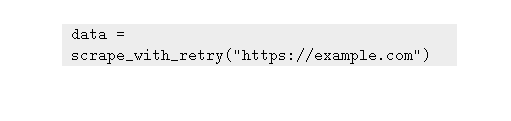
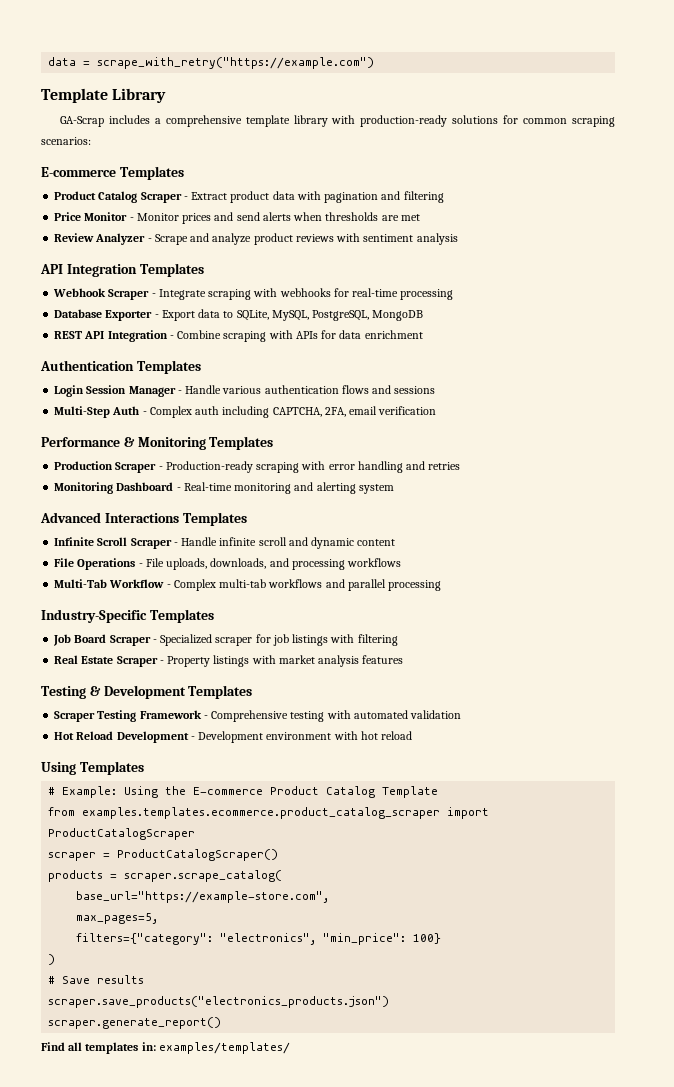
(431, 56) none -> [41,88,167,103] [59,115,616,127] [41,137,91,145] [41,166,184,180] [54,191,444,203] [54,212,420,224] [54,233,458,245] [40,263,204,277] [53,288,454,300] [54,309,424,321] [54,330,423,342] [40,360,201,374] [54,385,436,397] [54,406,437,418] [41,436,274,450] [54,461,461,473] [54,482,394,494] [40,512,247,526] [54,537,396,549] [54,558,402,570] [54,579,442,591] [41,609,214,623] [53,634,398,646] [54,655,404,667] [41,685,253,699] [54,710,462,722] [54,731,413,743] [41,761,144,775] [48,786,439,798] [48,807,490,819] [48,828,196,840] [48,849,279,861] [48,870,283,882] [76,891,330,903] [76,913,159,924] [76,933,442,945] [48,954,56,965] [48,975,145,984] [48,996,390,1008] [48,1017,222,1029] [41,1042,290,1054] // Template Library // GA-Scrap includes a comprehensive template library with production-ready solutions for common scraping scenarios: // E-commerce Templates // Product Catalog Scraper - Extract product data with pagination and filtering // Price Monitor - Monitor prices and send alerts when thresholds are met // Review Analyzer - Scrape and analyze product reviews with sentiment analysis // API Integration Templates // Webhook Scraper - Integrate scraping with webhooks for real-time processing // Database Exporter - Export data to SQLite, MySQL, PostgreSQL, MongoDB // REST API Integration - Combine scraping with APIs for data enrichment // Authentication Templates // Login Session Manager - Handle various authentication flows and sessions // Multi-Step Auth - Complex auth including CAPTCHA, 2FA, email verification // Performance & Monitoring Templates // Production Scraper - Production-ready scraping with error handling and retries // Monitoring Dashboard - Real-time monitoring and alerting system // Advanced Interactions Templates // Infinite Scroll Scraper - Handle infinite scroll and dynamic content // File Operations - File uploads, downloads, and processing workflows // Multi-Tab Workflow - Complex multi-tab workflows and parallel processing // Industry-Specific Templates // Job Board Scraper - Specialized scraper for job listings with filtering // Real Estate Scraper - Property listings with market analysis features // Testing & Development Templates // Scraper Testing Framework - Comprehensive testing with automated validation // Hot Reload Development - Development environment with hot reload // Using Templates // # Example: Using the E-commerce Product Catalog Template // from examples.templates.ecommerce.product_catalog_scraper import ProductCatalogScraper // scraper = ProductCatalogScraper() // products = scraper.scrape_catalog( // base_url="https://example-store.com", // max_pages=5, // filters={"category": "electronics", "min_price": 100} // ) // # Save results // scraper.save_products("electronics_products.json") // scraper.generate_report() // Find all templates in: examples/templates/

